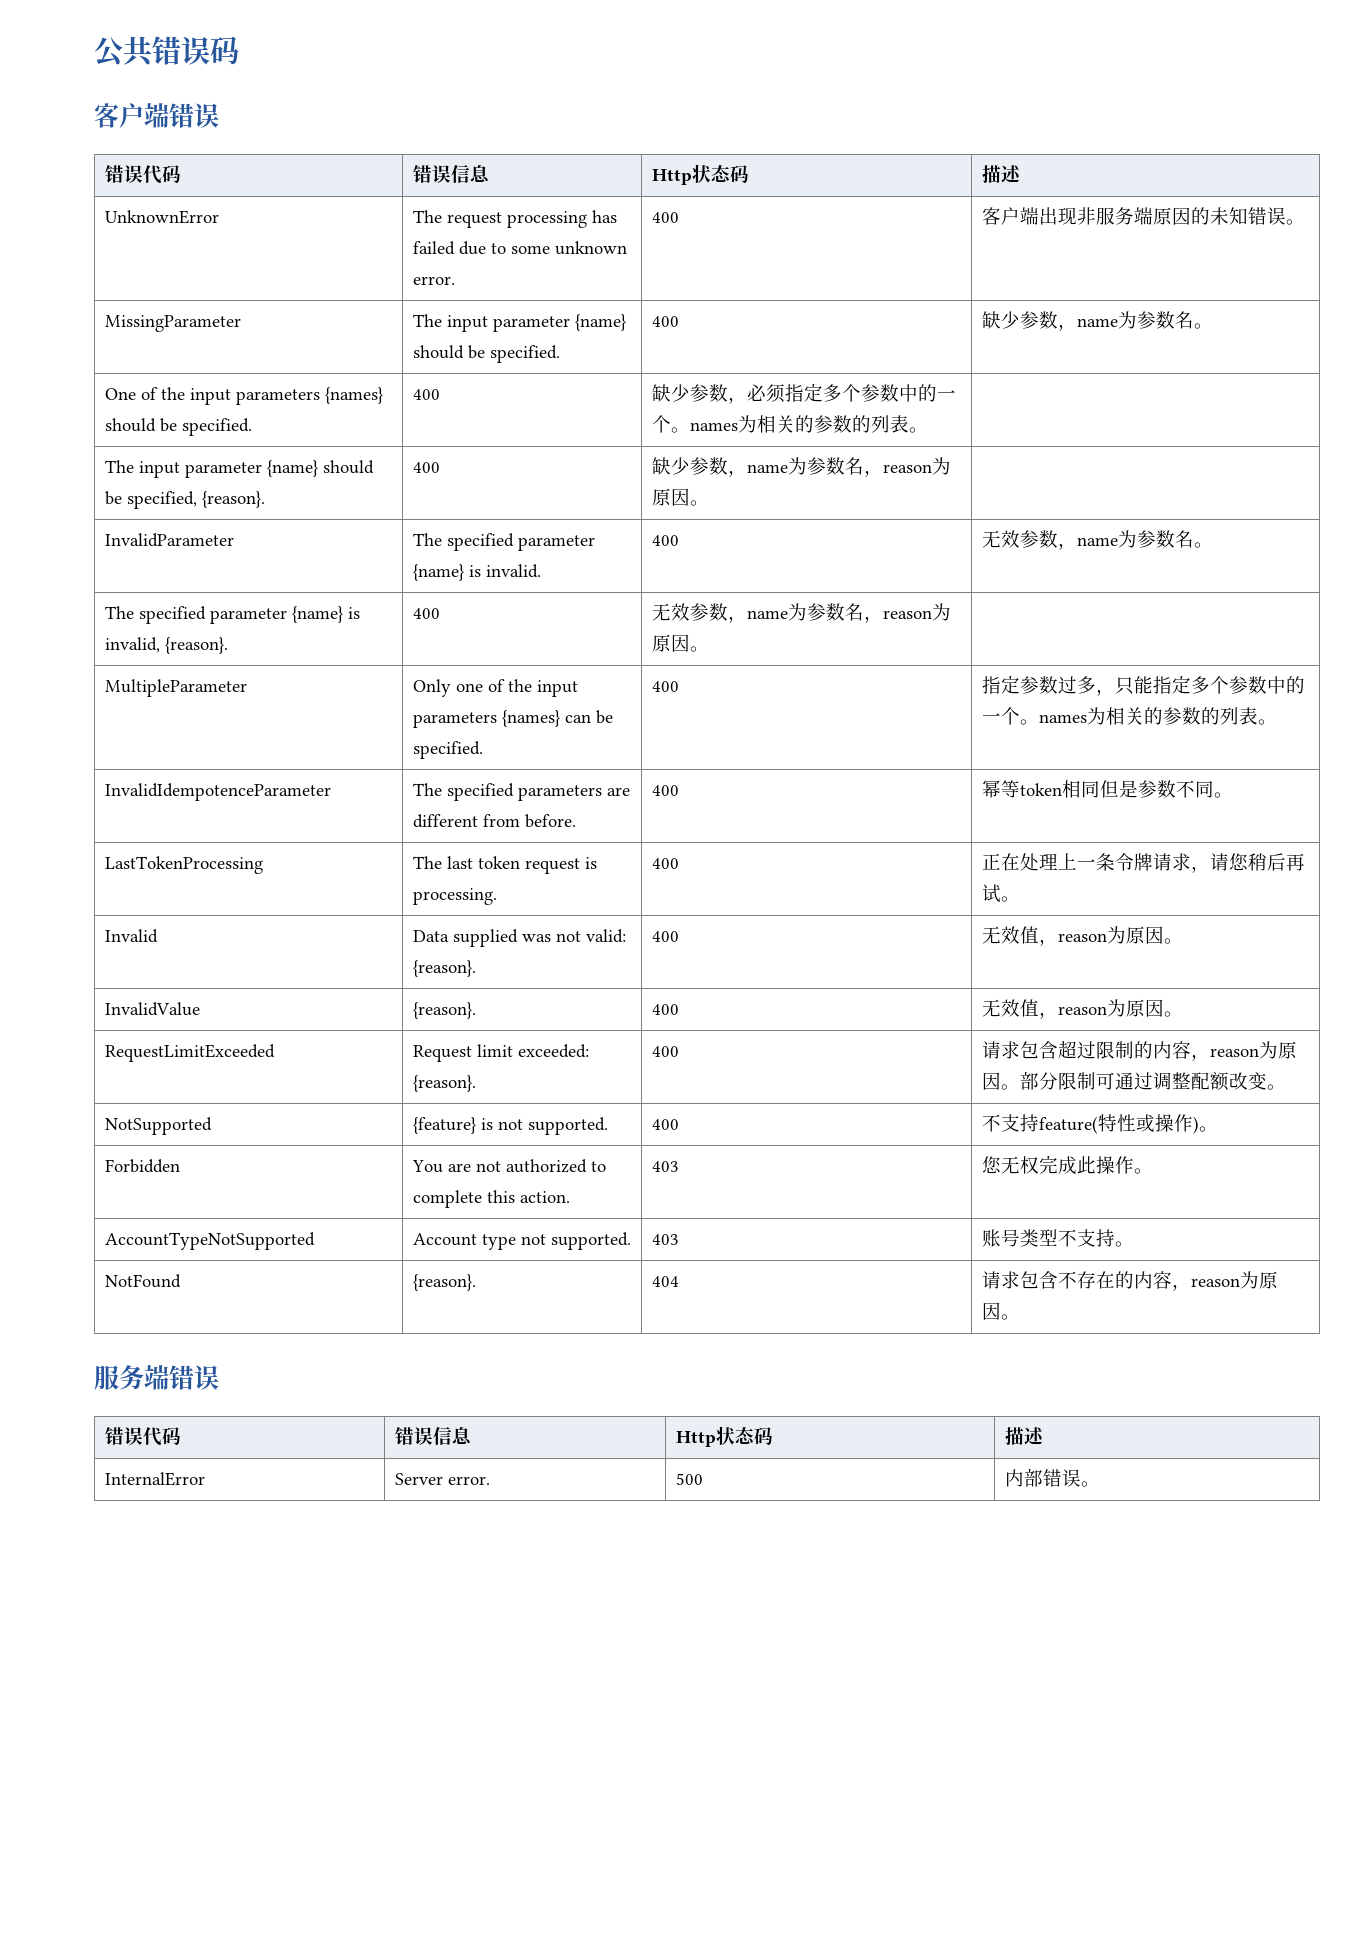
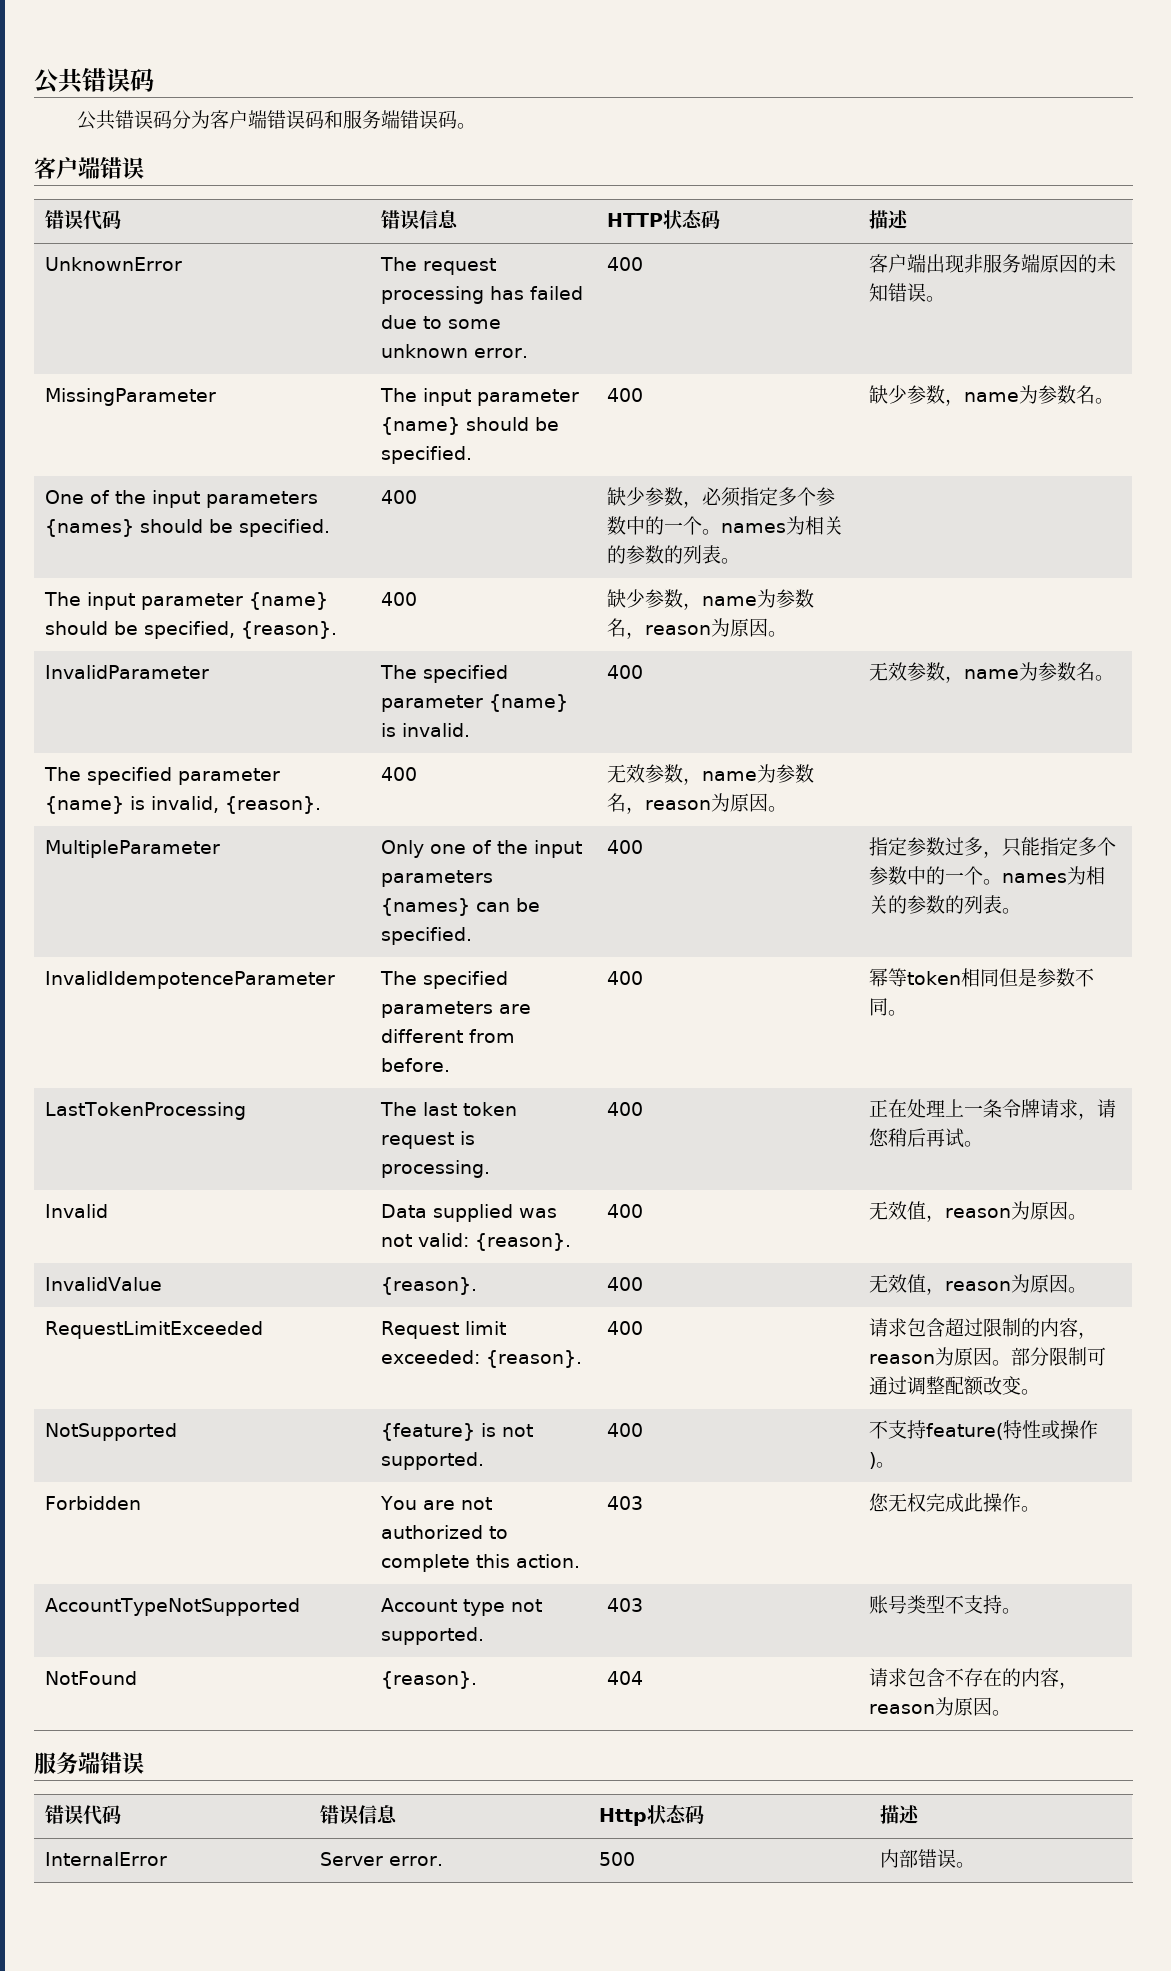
[94,36,239,67] 公共错误码 -> [34,67,154,94] [77,110,477,130] 公共错误码 // 公共错误码分为客户端错误码和服务端错误码。
[651,169,692,185] Http -> [607,213,664,227] HTTP

